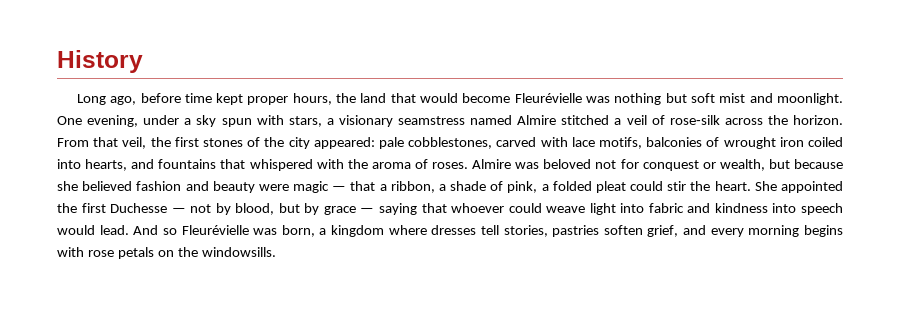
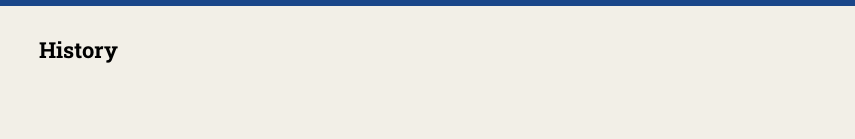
[76,93,844,105] [57,115,844,127] [57,137,844,149] [57,159,844,171] [57,181,843,193] [57,203,843,215] [57,225,844,237] [57,247,276,259] // Long ago, before time kept proper hours, the land that would become Fleurévielle was nothing but soft mist and moonlight. One evening, under a sky spun with stars, a visionary seamstress named Almire stitched a veil of rose‑silk across the horizon. From that veil, the first stones of the city appeared: pale cobblestones, carved with lace motifs, balconies of wrought iron coiled into hearts, and fountains that whispered with the aroma of roses. Almire was beloved not for conquest or wealth, but because she believed fashion and beauty were magic — that a ribbon, a shade of pink, a folded pleat could stir the heart. She appointed the first Duchesse — not by blood, but by grace — saying that whoever could weave light into fabric and kindness into speech would lead. And so Fleurévielle was born, a kingdom where dresses tell stories, pastries soften grief, and every morning begins with rose petals on the windowsills. -> (118, 52) none

